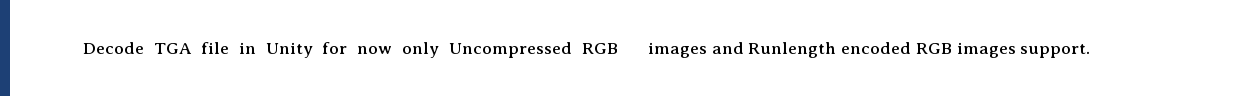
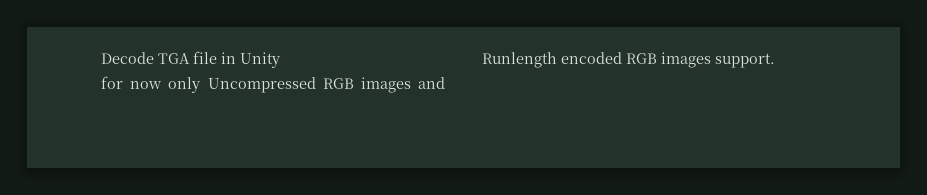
(313, 50) none -> (280, 60) //

